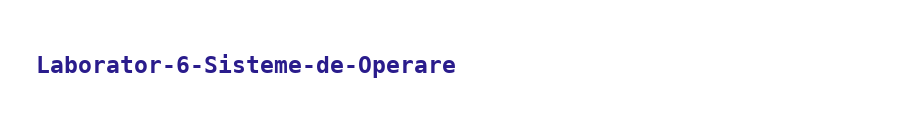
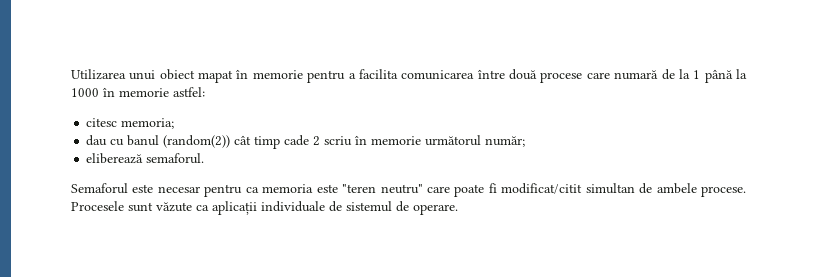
[36,54,456,78] Laborator-6-Sisteme-de-Operare -> [71,69,747,83] [71,87,205,97] [86,118,175,129] [86,135,526,149] [86,153,205,164] [71,183,746,197] [71,201,458,215] Utilizarea unui obiect mapat în memorie pentru a facilita comunicarea între două procese care numară de la 1 până la 1000 în memorie astfel: // citesc memoria; // dau cu banul (random(2)) cât timp cade 2 scriu în memorie următorul număr; // eliberează semaforul. // Semaforul este necesar pentru ca memoria este "teren neutru" care poate fi modificat/citit simultan de ambele procese. Procesele sunt văzute ca aplicații individuale de sistemul de operare.

